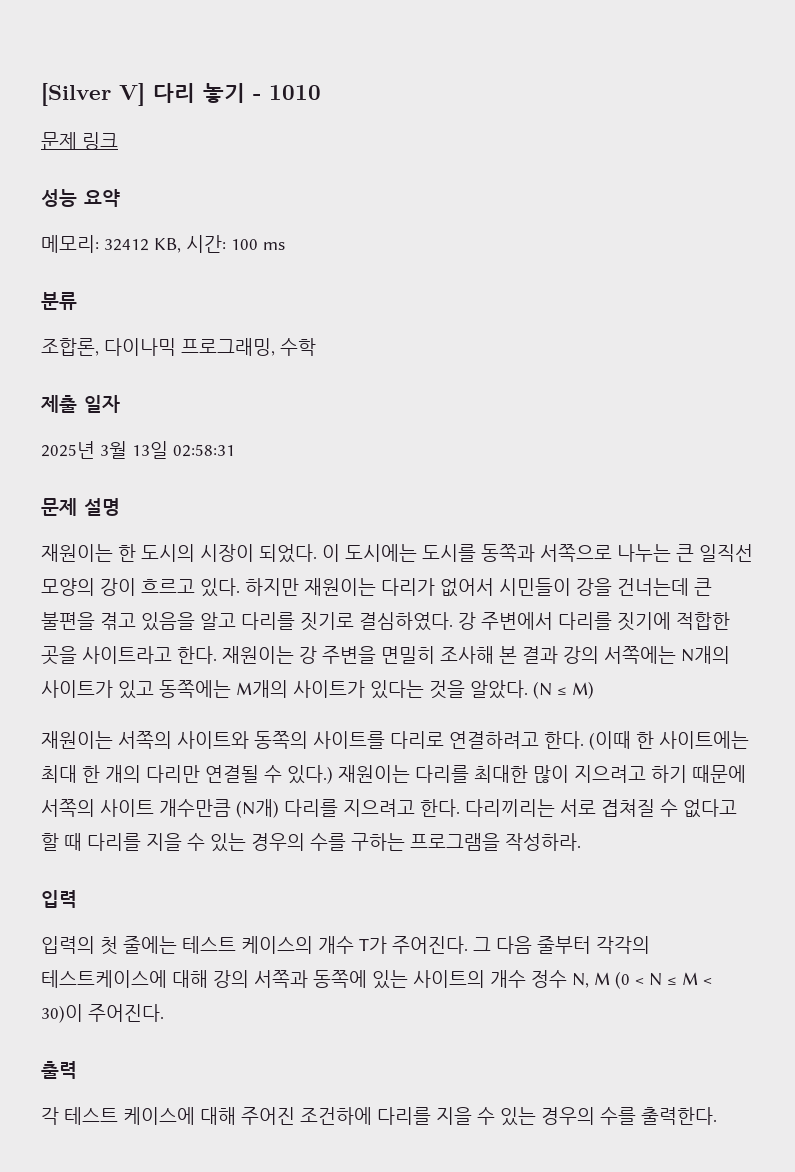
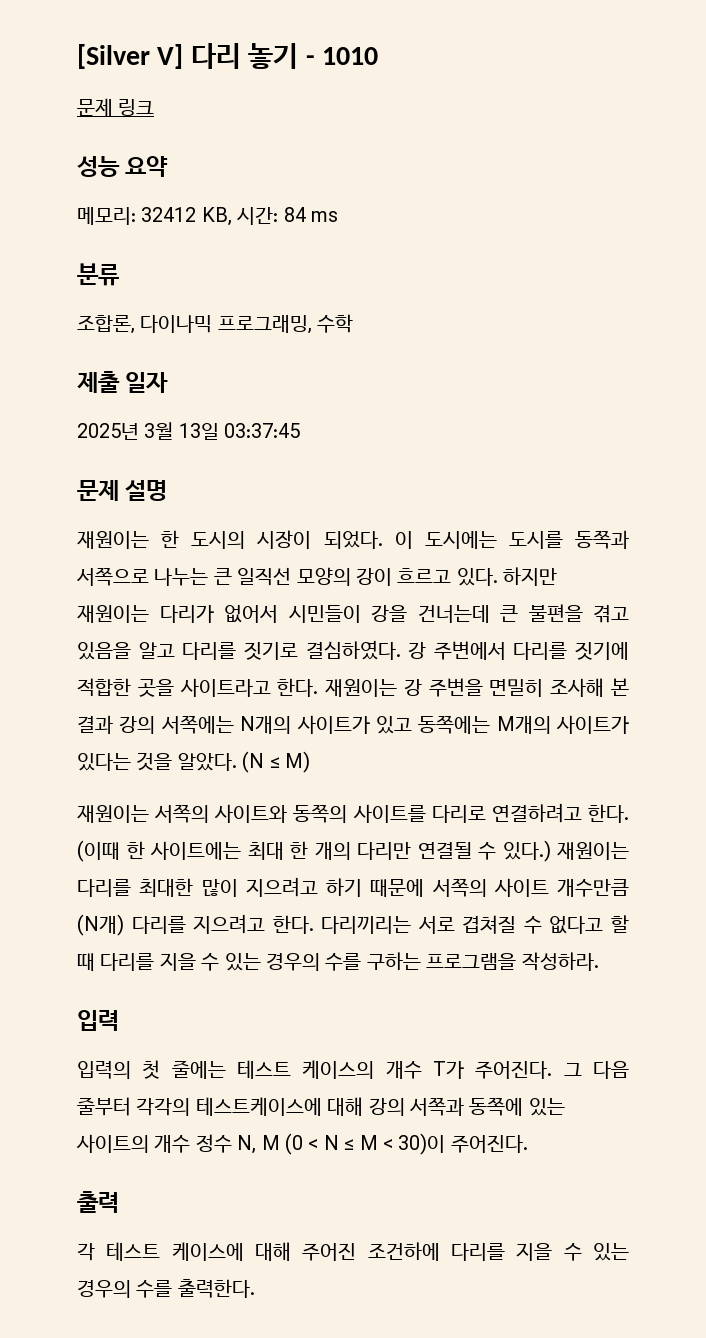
[231,239,258,250] 100 -> [283,207,306,222] 84
[173,444,235,457] 02:58:31 -> [224,423,301,438] 03:37:45

